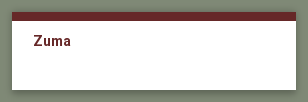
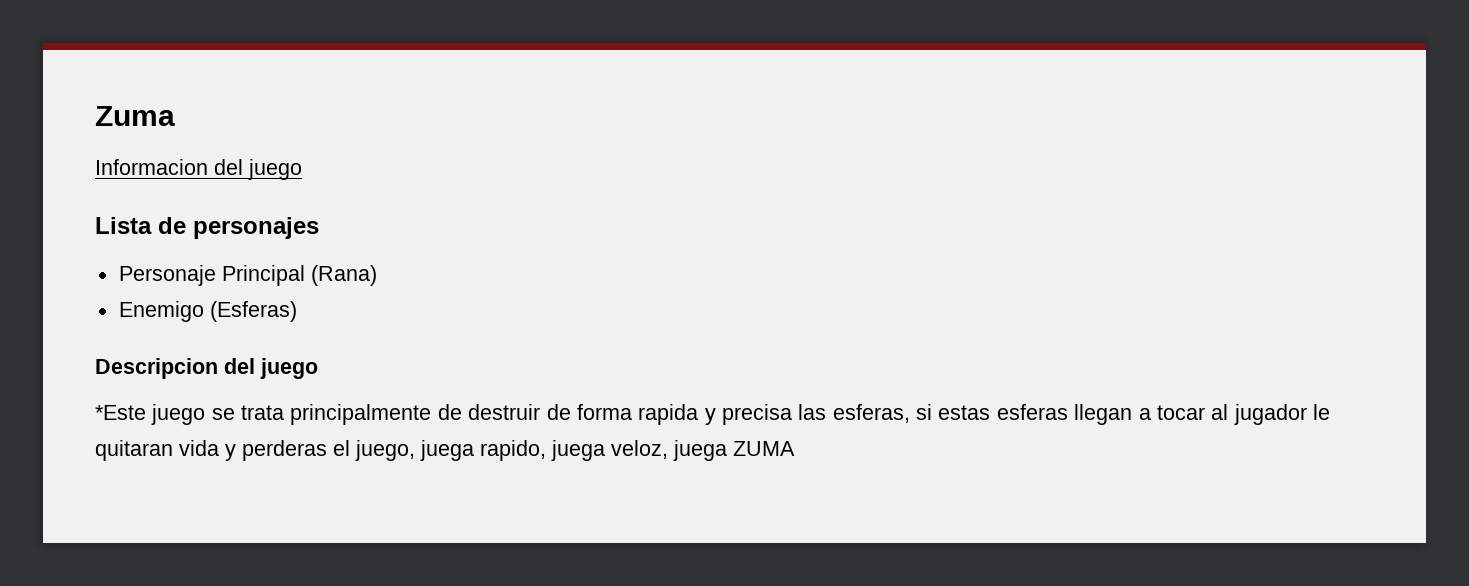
(71, 40) none -> [95,159,302,180] [95,217,319,239] [118,265,377,286] [118,301,297,322] [95,358,318,379] [95,404,1330,425] [95,440,795,461] // Informacion del juego // Lista de personajes // Personaje Principal (Rana) // Enemigo (Esferas) // Descripcion del juego // *Este juego se trata principalmente de destruir de forma rapida y precisa las esferas, si estas esferas llegan a tocar al jugador le quitaran vida y perderas el juego, juega rapido, juega veloz, juega ZUMA

